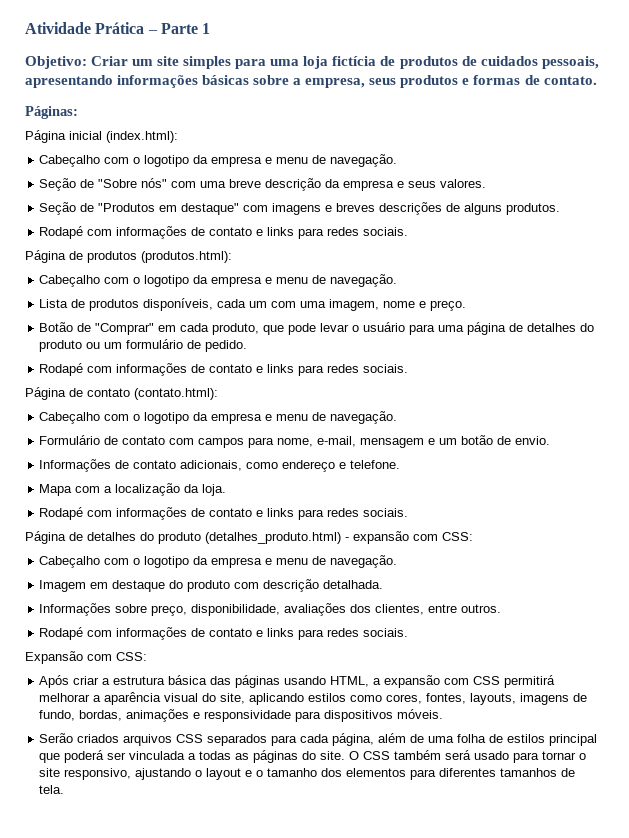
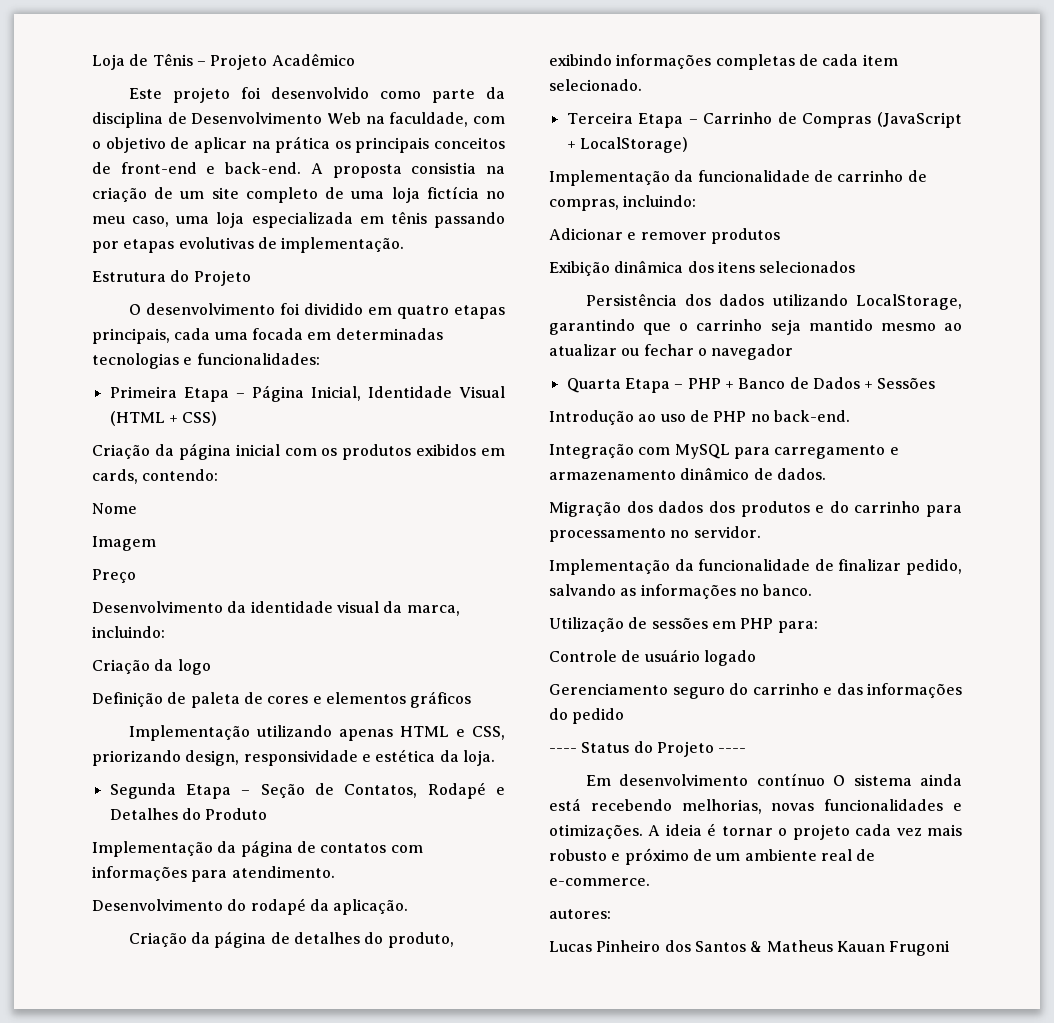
[25,22,211,34] [25,56,599,69] [25,75,597,88] [25,106,78,119] [25,130,178,143] [39,154,398,167] [39,178,487,191] [39,202,561,215] [39,226,409,239] [25,250,232,263] [39,274,398,287] [39,298,467,311] [39,322,595,335] [39,339,248,352] [39,363,409,376] [25,387,218,400] [39,411,398,424] [39,435,551,448] [39,459,401,472] [39,483,227,496] [39,507,409,520] [25,531,473,544] [39,555,398,568] [39,579,384,592] [39,603,502,616] [39,627,409,640] [25,651,147,664] [39,675,556,688] [39,692,588,705] [39,709,444,722] [39,733,598,746] [39,750,587,763] [39,768,576,780] [39,785,65,794] Atividade Prática – Parte 1 // Objetivo: Criar um site simples para uma loja fictícia de produtos de cuidados pessoais, apresentando informações básicas sobre a empresa, seus produtos e formas de contato. // Páginas: // Página inicial (index.html): // Cabeçalho com o logotipo da empresa e menu de navegação. // Seção de "Sobre nós" com uma breve descrição da empresa e seus valores. // Seção de "Produtos em destaque" com imagens e breves descrições de alguns produtos. // Rodapé com informações de contato e links para redes sociais. // Página de produtos (produtos.html): // Cabeçalho com o logotipo da empresa e menu de navegação. // Lista de produtos disponíveis, cada um com uma imagem, nome e preço. // Botão de "Comprar" em cada produto, que pode levar o usuário para uma página de detalhes do produto ou um formulário de pedido. // Rodapé com informações de contato e links para redes sociais. // Página de contato (contato.html): // Cabeçalho com o logotipo da empresa e menu de navegação. // Formulário de contato com campos para nome, e-mail, mensagem e um botão de envio. // Informações de contato adicionais, como endereço e telefone. // Mapa com a localização da loja. // Rodapé com informações de contato e links para redes sociais. // Página de detalhes do produto (detalhes_produto.html) - expansão com CSS: // Cabeçalho com o logotipo da empresa e menu de navegação. // Imagem em destaque do produto com descrição detalhada. // Informações sobre preço, disponibilidade, avaliações dos clientes, entre outros. // Rodapé com informações de contato e links para redes sociais. // Expansão com CSS: // Após criar a estrutura básica das páginas usando HTML, a expansão com CSS permitirá melhorar a aparência visual do site, aplicando estilos como cores, fontes, layouts, imagens de fundo, bordas, animações e responsividade para dispositivos móveis. // Serão criados arquivos CSS separados para cada página, além de uma folha de estilos principal que poderá ser vinculada a todas as páginas do site. O CSS também será usado para tornar o site responsivo, ajustando o layout e o tamanho dos elementos para diferentes tamanhos de tela. -> [92,53,355,70] [128,87,505,103] [92,112,506,128] [92,136,505,153] [92,162,506,178] [92,186,506,203] [92,211,506,228] [92,237,405,253] [92,270,251,286] [128,303,505,319] [92,328,443,344] [92,353,320,369] [109,385,505,402] [109,411,218,426] [92,443,505,460] [92,469,219,484] [92,503,137,514] [92,536,156,551] [92,569,136,583] [92,601,460,616] [92,626,165,638] [92,659,211,675] [92,691,472,708] [128,725,506,741] [92,749,495,766] [109,782,505,799] [109,808,268,820] [92,840,423,857] [92,866,335,882] [92,898,409,915] [128,931,454,948] [549,54,898,70] [549,79,642,91] [566,112,962,128] [566,137,688,153] [549,170,927,186] [549,195,697,211] [549,228,780,244] [549,260,856,276] [585,293,962,310] [549,319,962,335] [549,344,794,360] [566,377,936,393] [549,410,850,425] [549,444,899,459] [549,467,826,480] [549,501,962,517] [549,526,761,542] [549,559,963,575] [549,584,813,599] [549,617,818,633] [549,649,756,666] [549,683,962,699] [549,708,625,724] [549,741,747,757] [585,773,962,786] [549,798,962,814] [549,823,963,840] [549,848,876,865] [549,878,650,886] [549,909,611,919] [549,940,951,956] Loja de Tênis – Projeto Acadêmico // Este projeto foi desenvolvido como parte da disciplina de Desenvolvimento Web na faculdade, com o objetivo de aplicar na prática os principais conceitos de front-end e back-end. A proposta consistia na criação de um site completo de uma loja fictícia no meu caso, uma loja especializada em tênis passando por etapas evolutivas de implementação. // Estrutura do Projeto // O desenvolvimento foi dividido em quatro etapas principais, cada uma focada em determinadas tecnologias e funcionalidades: // Primeira Etapa – Página Inicial, Identidade Visual (HTML + CSS) // Criação da página inicial com os produtos exibidos em cards, contendo: // Nome // Imagem // Preço // Desenvolvimento da identidade visual da marca, incluindo: // Criação da logo // Definição de paleta de cores e elementos gráficos // Implementação utilizando apenas HTML e CSS, priorizando design, responsividade e estética da loja. // Segunda Etapa – Seção de Contatos, Rodapé e Detalhes do Produto // Implementação da página de contatos com informações para atendimento. // Desenvolvimento do rodapé da aplicação. // Criação da página de detalhes do produto, exibindo informações completas de cada item selecionado. // Terceira Etapa – Carrinho de Compras (JavaScript + LocalStorage) // Implementação da funcionalidade de carrinho de compras, incluindo: // Adicionar e remover produtos // Exibição dinâmica dos itens selecionados // Persistência dos dados utilizando LocalStorage, garantindo que o carrinho seja mantido mesmo ao atualizar ou fechar o navegador // Quarta Etapa – PHP + Banco de Dados + Sessões // Introdução ao uso de PHP no back-end. // Integração com MySQL para carregamento e armazenamento dinâmico de dados. // Migração dos dados dos produtos e do carrinho para processamento no servidor. // Implementação da funcionalidade de finalizar pedido, salvando as informações no banco. // Utilização de sessões em PHP para: // Controle de usuário logado // Gerenciamento seguro do carrinho e das informações do pedido // ---- Status do Projeto ---- // Em desenvolvimento contínuo O sistema ainda está recebendo melhorias, novas funcionalidades e otimizações. A ideia é tornar o projeto cada vez mais robusto e próximo de um ambiente real de e-commerce. // autores: // Lucas Pinheiro dos Santos & Matheus Kauan Frugoni

